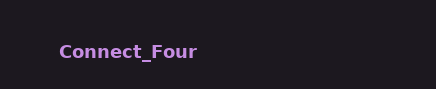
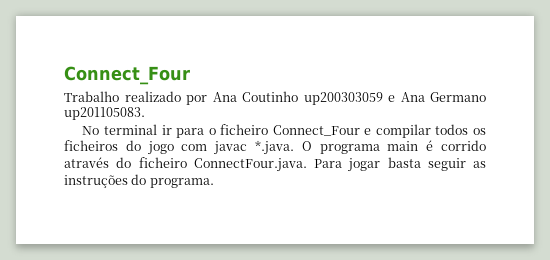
[59,45,197,62] Connect_Four -> [64,66,190,85] [64,91,486,105] [64,107,145,120] [82,124,486,138] [64,140,487,155] [64,157,486,172] [64,174,214,188] Connect_Four // Trabalho realizado por Ana Coutinho up200303059 e Ana Germano up201105083. // No terminal ir para o ficheiro Connect_Four e compilar todos os ficheiros do jogo com javac *.java. O programa main é corrido através do ficheiro ConnectFour.java. Para jogar basta seguir as instruções do programa.

